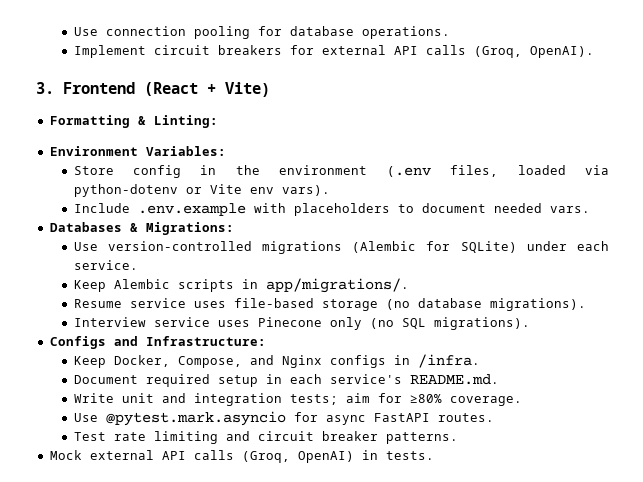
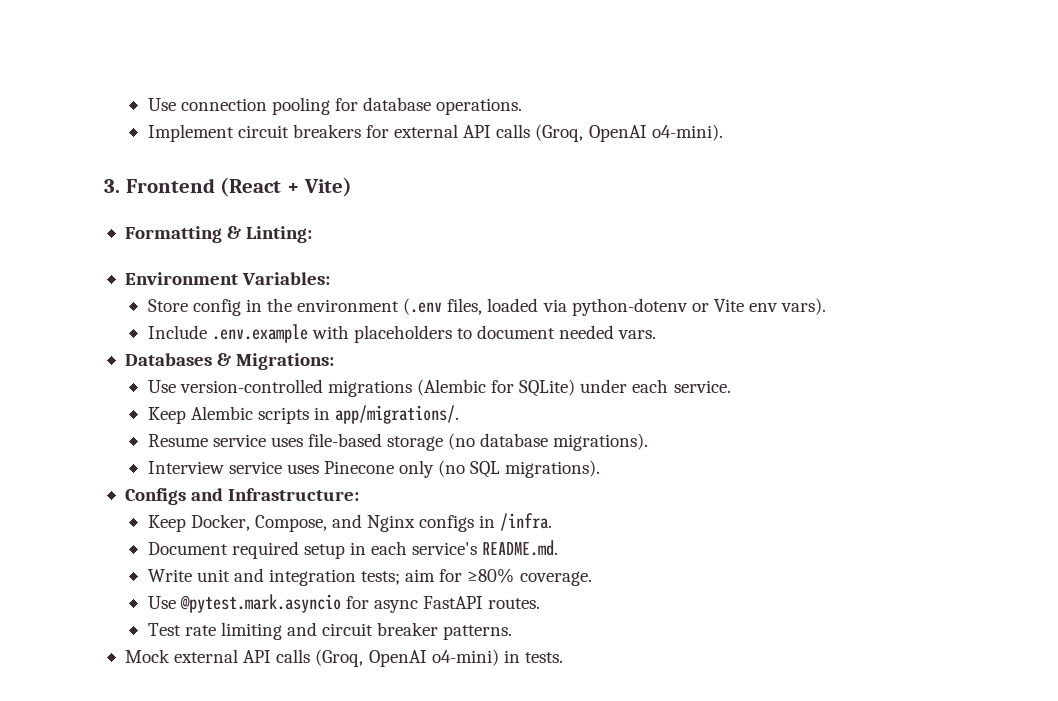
[529,46,594,58] OpenAI). -> [588,124,723,142] OpenAI o4-mini).
[297,451,354,463] OpenAI) -> [368,649,499,667] OpenAI o4-mini)

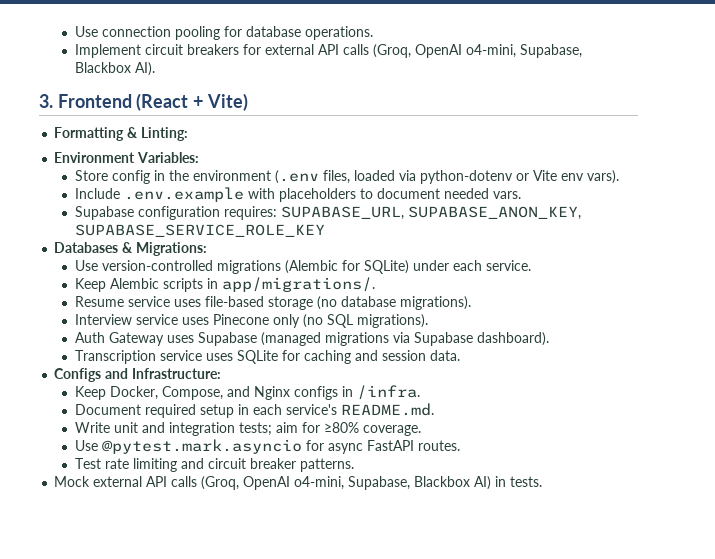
[651,124,723,141] o4-mini). -> [465,44,582,58] [74,62,155,76] o4-mini, Supabase, Blackbox AI).
(657, 334) none -> [74,206,581,220] [74,224,325,237] // Supabase configuration requires: SUPABASE_URL, SUPABASE_ANON_KEY, SUPABASE_SERVICE_ROLE_KEY
(601, 469) none -> [74,332,549,346] [74,350,460,364] // Auth Gateway uses Supabase (managed migrations via Supabase dashboard). // Transcription service uses SQLite for caching and session data.
[431,649,499,666] o4-mini) -> [294,476,492,490] o4-mini, Supabase, Blackbox AI)

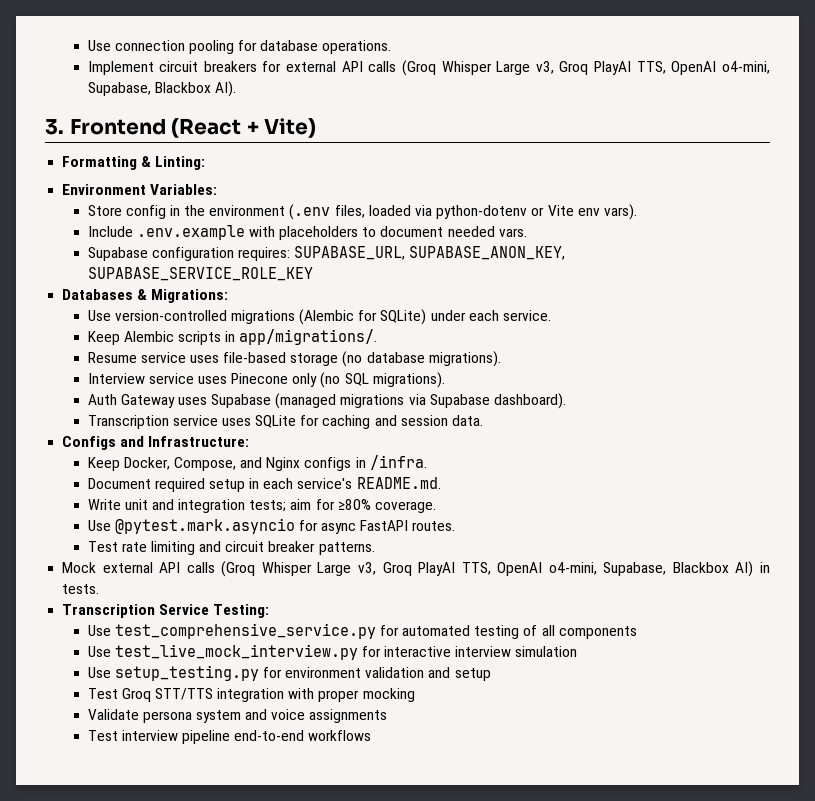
[372,44,411,58] (Groq, -> [401,60,666,76] (Groq Whisper Large v3, Groq PlayAI TTS,
[201,476,240,490] (Groq, -> [221,561,491,577] (Groq Whisper Large v3, Groq PlayAI TTS,
(543, 481) none -> [62,604,270,618] [87,623,637,639] [87,644,578,660] [87,665,491,681] [87,688,415,702] [87,709,388,723] [87,730,372,744] // Transcription Service Testing: // Use test_comprehensive_service.py for automated testing of all components // Use test_live_mock_interview.py for interactive interview simulation // Use setup_testing.py for environment validation and setup // Test Groq STT/TTS integration with proper mocking // Validate persona system and voice assignments // Test interview pipeline end-to-end workflows

